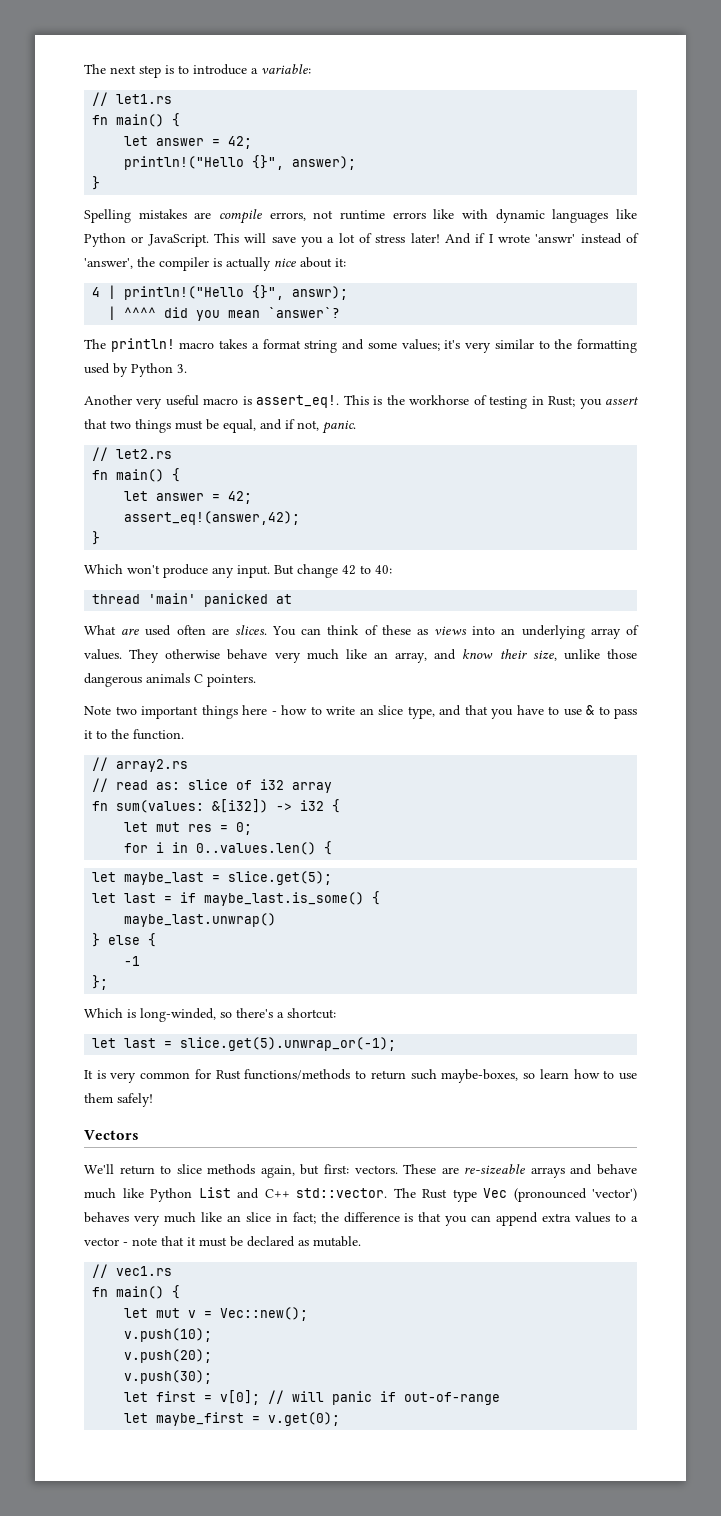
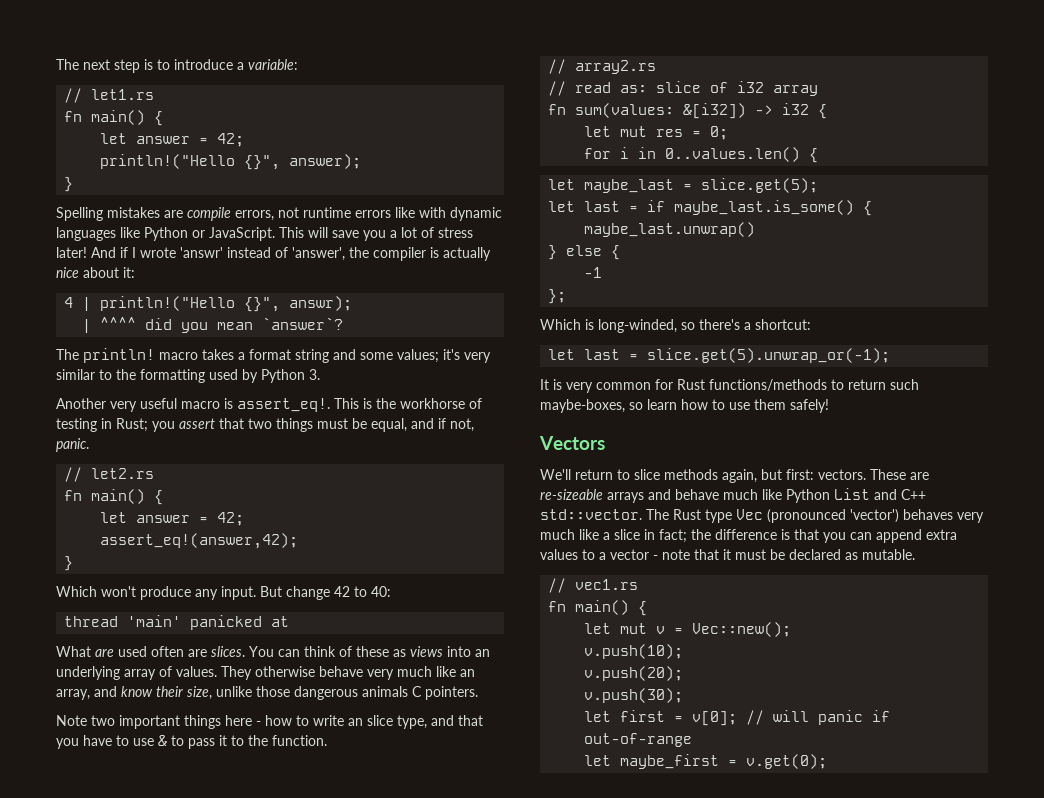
[226,1215,241,1222] an -> [603,532,610,540] a

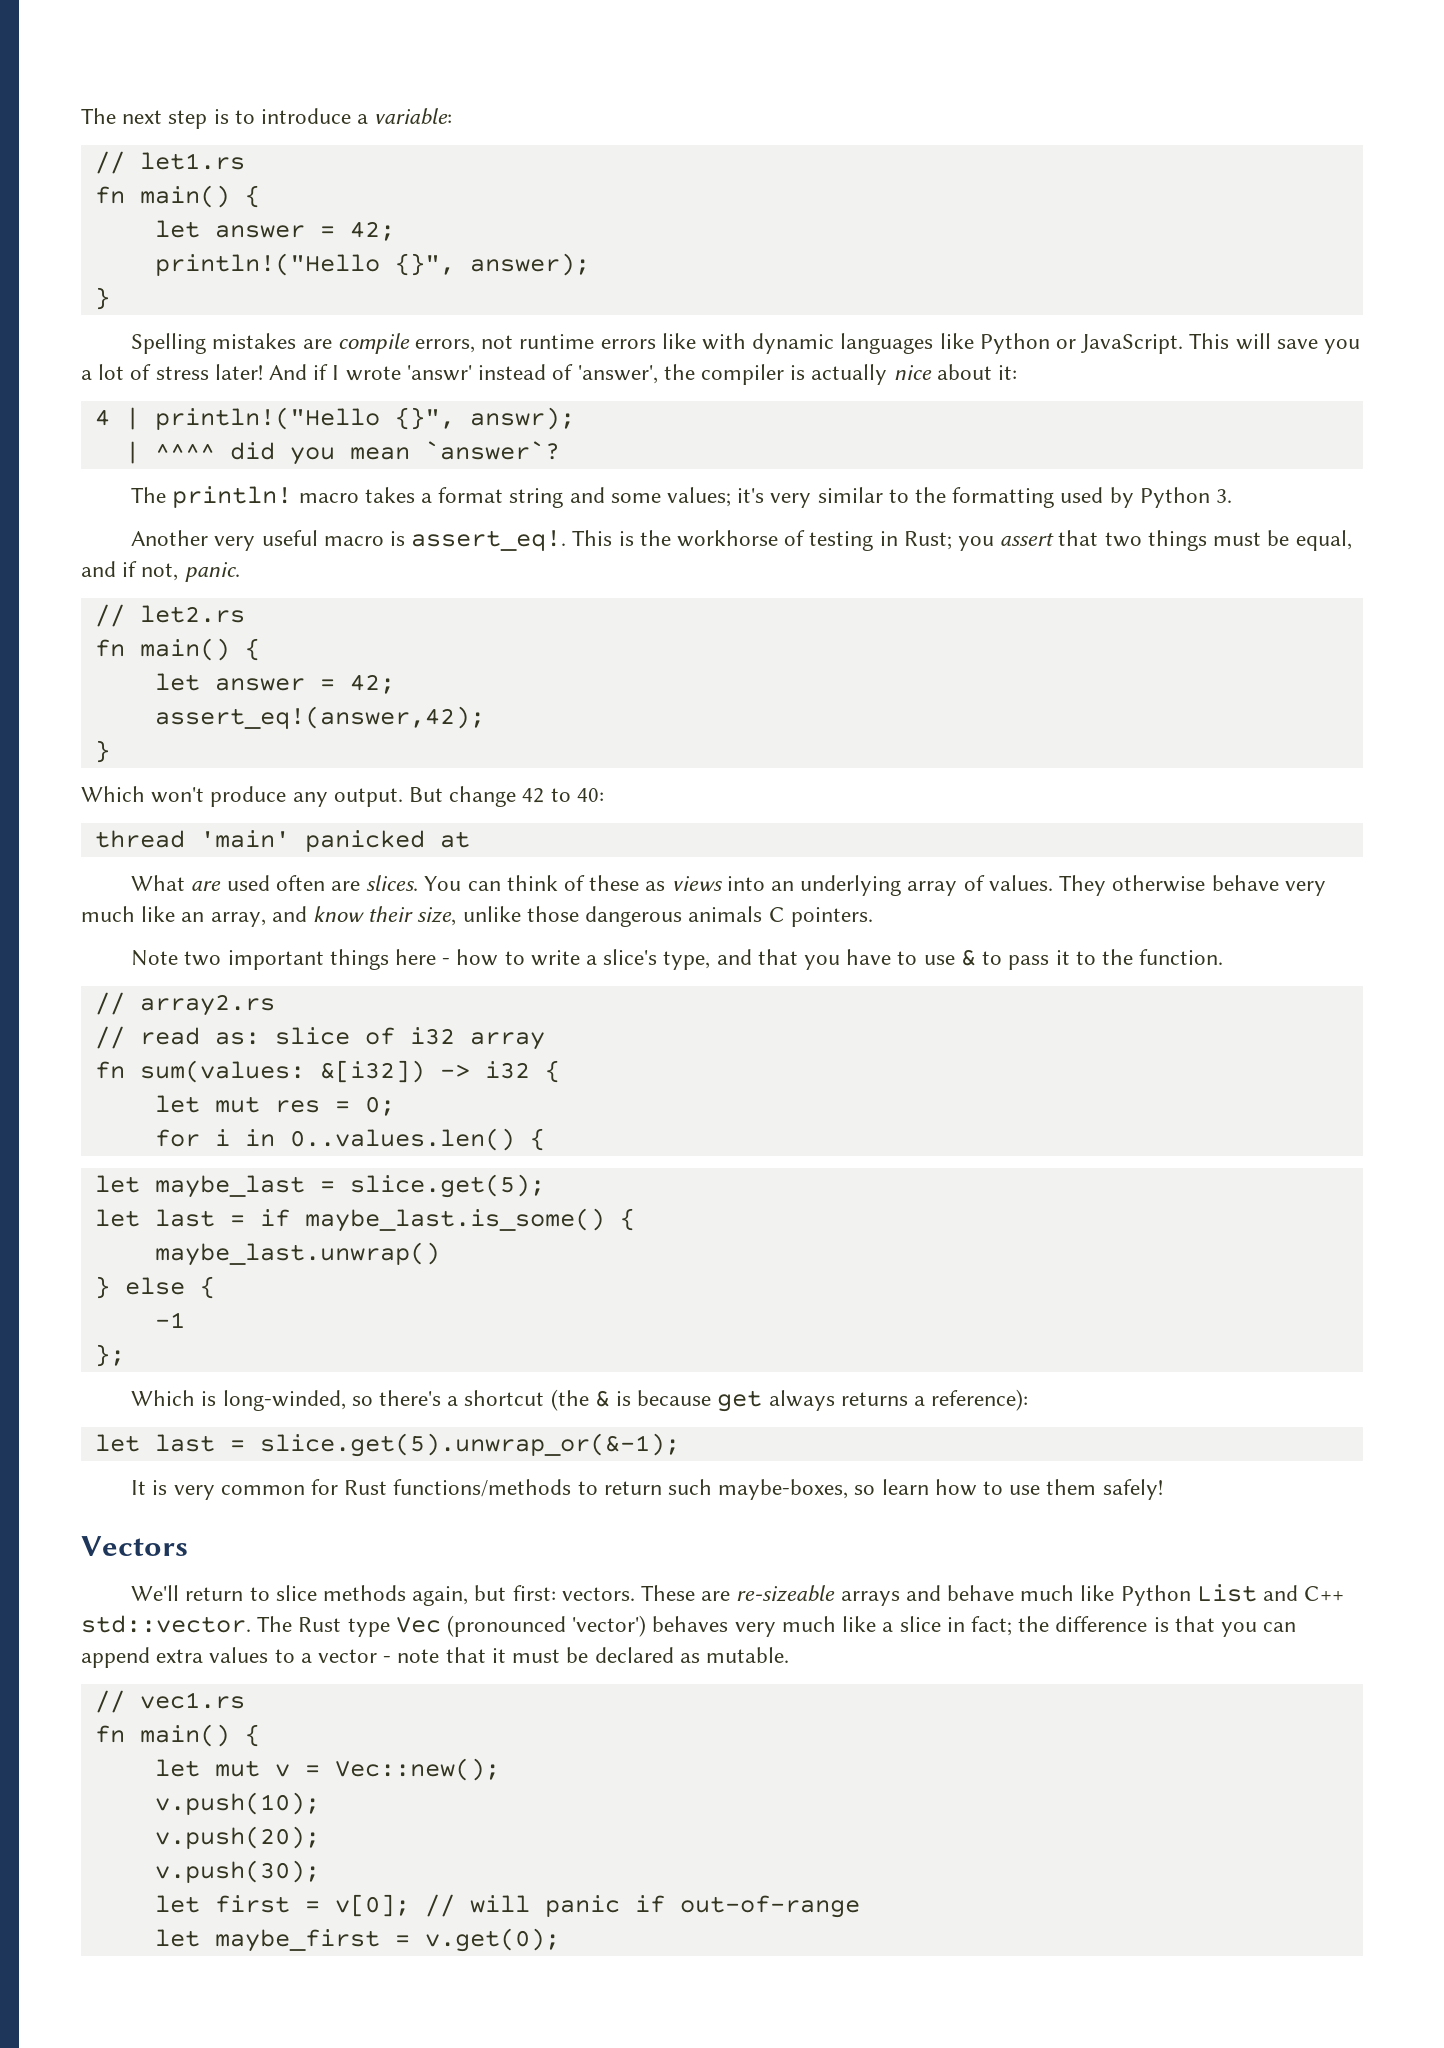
[221,586,256,600] input. -> [333,788,403,807] output.
[348,715,393,726] an slice -> [586,949,658,965] a slice's
[755,319,811,330] [548,348,891,363] shortcut: // let last = slice.get(5).unwrap_or(-1); -> [464,1389,1029,1412] [94,1433,680,1457] shortcut (the & is because get always returns a reference): // let last = slice.get(5).unwrap_or(&-1);

